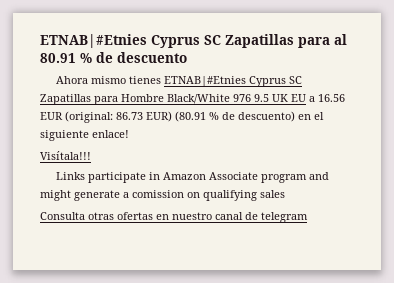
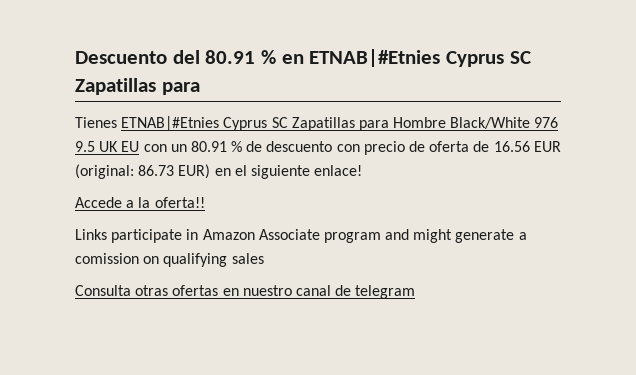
[40,34,347,48] [40,52,187,63] [56,76,162,84] ETNAB|#Etnies Cyprus SC Zapatillas para al 80.91 % de descuento // Ahora mismo tienes -> [75,49,531,67] [75,78,200,95] [75,117,117,128] Descuento del 80.91 % en ETNAB|#Etnies Cyprus SC Zapatillas para // Tienes
[309,96,315,102] a -> [143,141,490,155] con un 80.91 % de descuento con precio de oferta de
[175,111,295,122] (80.91 % de descuento) -> (211, 171) none
[40,151,91,160] Visítala!!! -> [75,197,205,208] Accede a la oferta!!

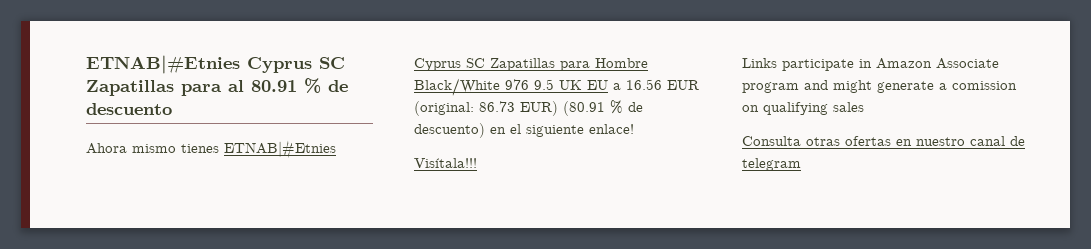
[75,49,531,67] [75,78,200,95] [75,117,117,128] Descuento del 80.91 % en ETNAB|#Etnies Cyprus SC Zapatillas para // Tienes -> [86,55,345,74] [86,78,348,96] [86,103,172,115] [86,143,219,154] ETNAB|#Etnies Cyprus SC Zapatillas para al 80.91 % de descuento // Ahora mismo tienes
[143,141,490,155] con un 80.91 % de descuento con precio de oferta de -> [613,83,621,90] a
(211, 171) none -> [563,100,643,116] [414,123,485,138] (80.91 % de descuento)
[75,197,205,208] Accede a la oferta!! -> [414,158,477,168] Visítala!!!

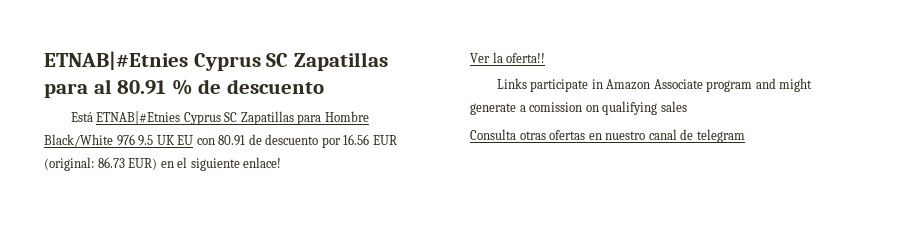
[86,143,219,154] Ahora mismo tienes -> [70,112,93,122] Está
[613,83,621,90] a -> [196,134,341,148] con 80.91 de descuento por
[563,100,643,116] [414,123,485,138] (80.91 % de descuento) -> (158, 164) none
[414,158,477,168] Visítala!!! -> [470,52,546,63] Ver la oferta!!

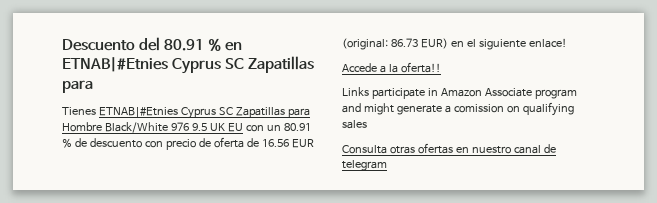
[44,51,388,71] [44,79,324,98] [70,112,93,122] ETNAB|#Etnies Cyprus SC Zapatillas para al 80.91 % de descuento // Está -> [62,37,243,51] [62,56,315,74] [62,80,93,93] [62,107,96,115] Descuento del 80.91 % en ETNAB|#Etnies Cyprus SC Zapatillas para // Tienes
[218,134,341,148] 80.91 de descuento por -> [266,123,311,131] [62,137,259,150] un 80.91 % de descuento con precio de oferta de
[470,53,490,63] Ver -> [342,63,386,73] Accede a

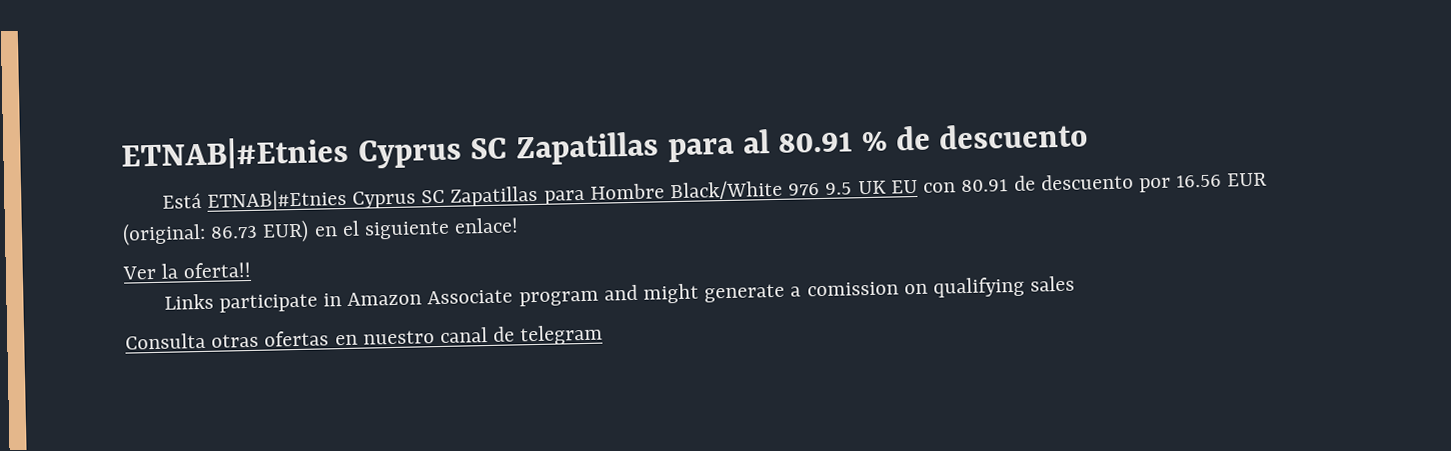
[62,37,243,51] [62,56,315,74] [62,80,93,93] [62,107,96,115] Descuento del 80.91 % en ETNAB|#Etnies Cyprus SC Zapatillas para // Tienes -> [121,122,1089,171] [161,192,202,209] ETNAB|#Etnies Cyprus SC Zapatillas para al 80.91 % de descuento // Está
[266,123,311,131] [62,137,259,150] un 80.91 % de descuento con precio de oferta de -> [961,173,1171,193] 80.91 de descuento por
[342,63,386,73] Accede a -> [122,265,156,280] Ver

